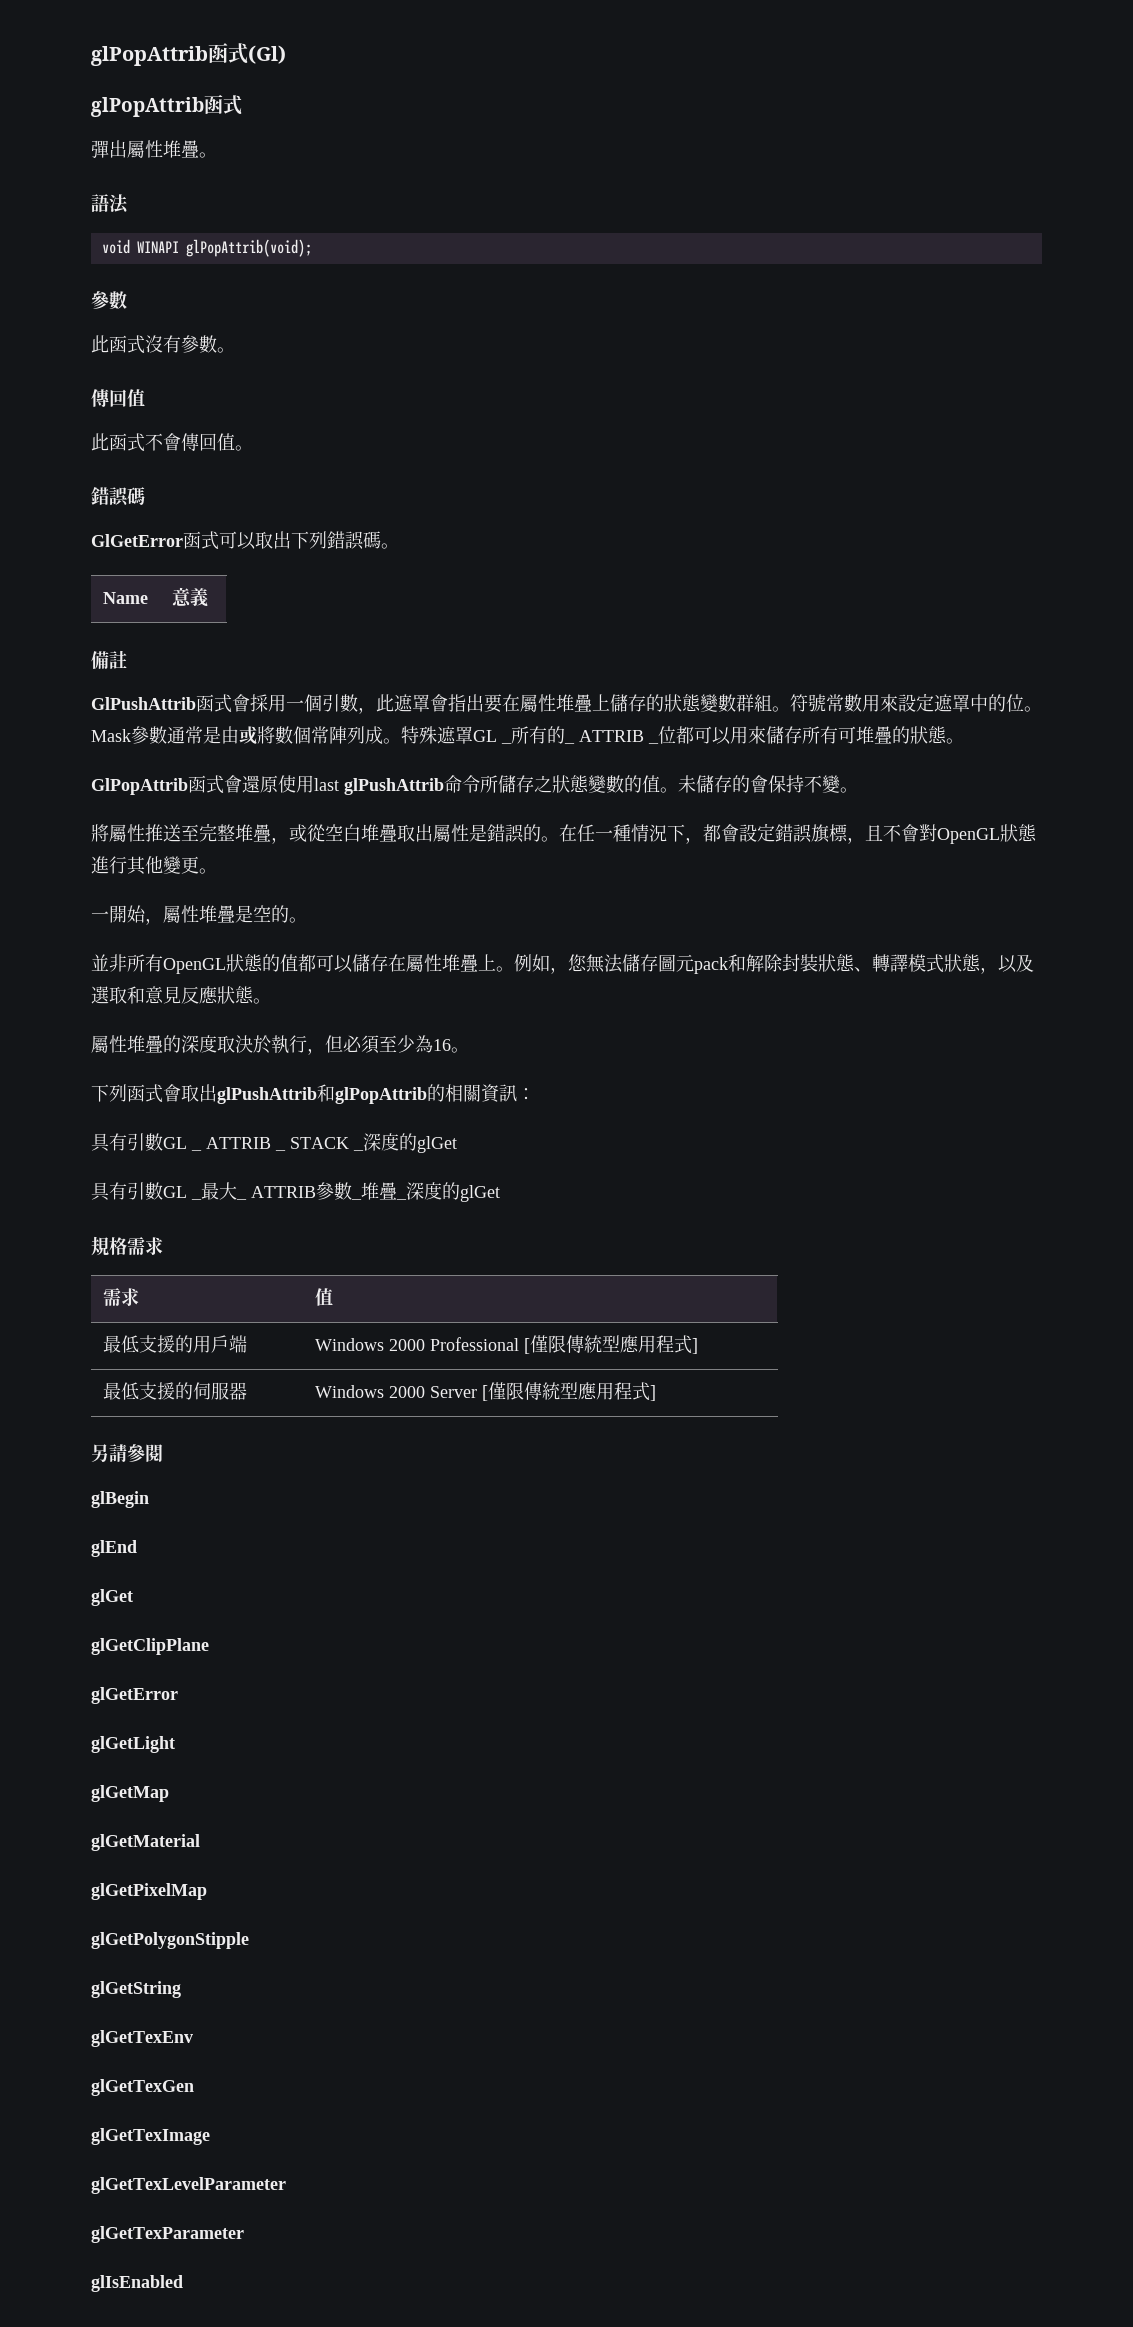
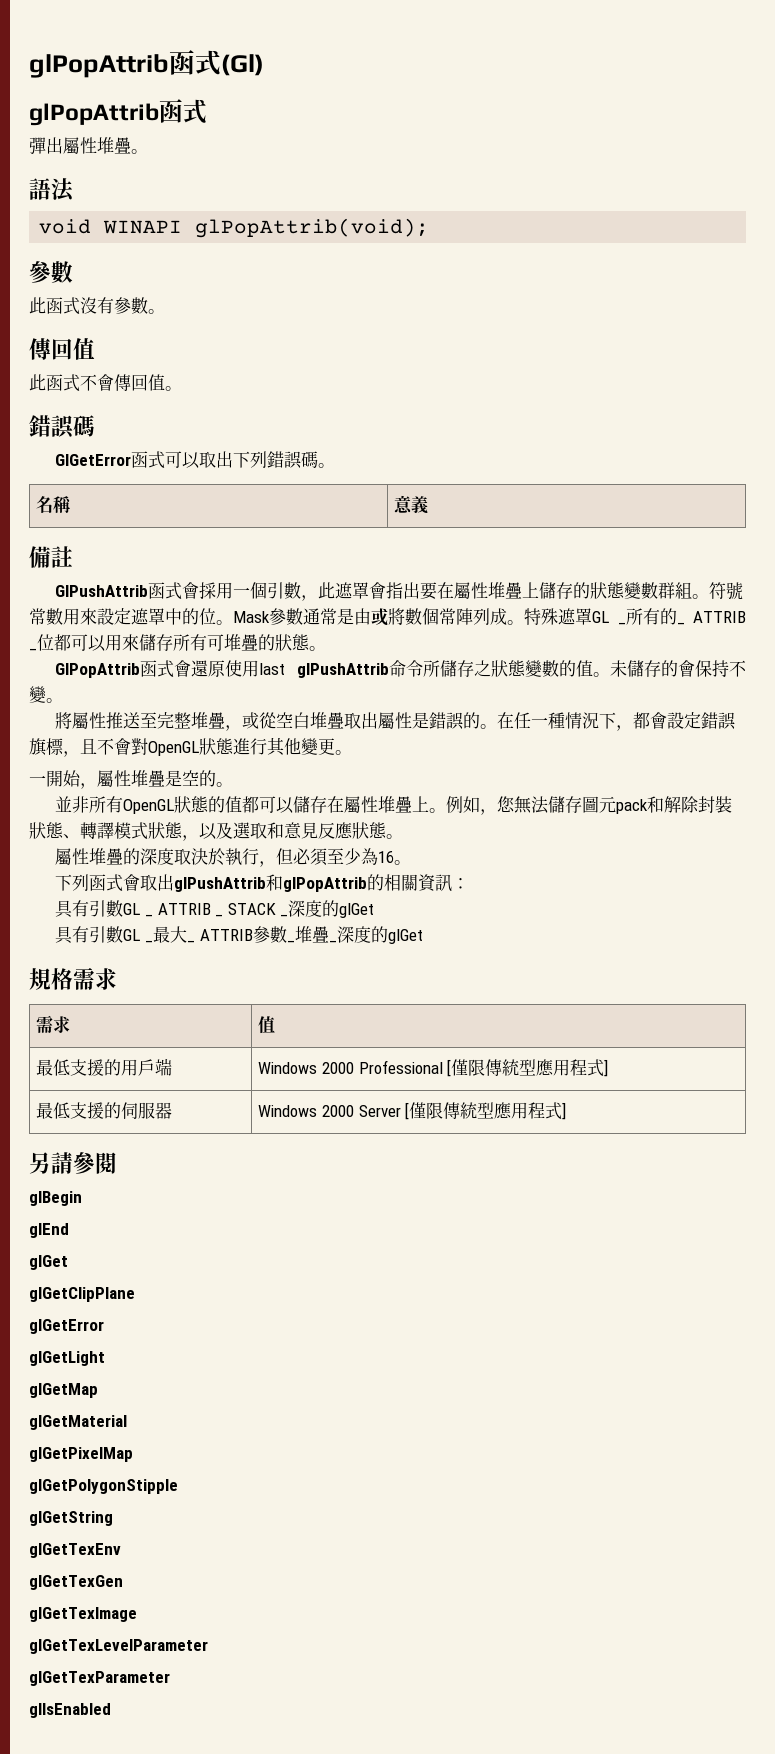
[102,592,148,604] Name -> [36,496,72,513] 名稱

